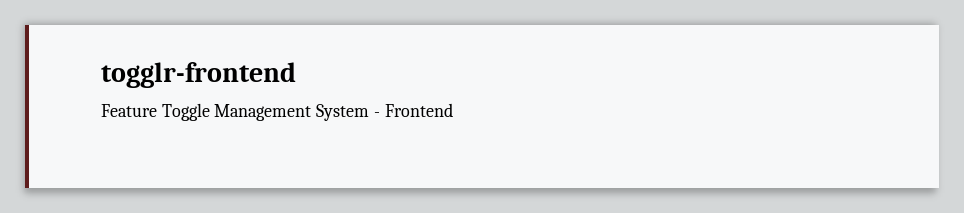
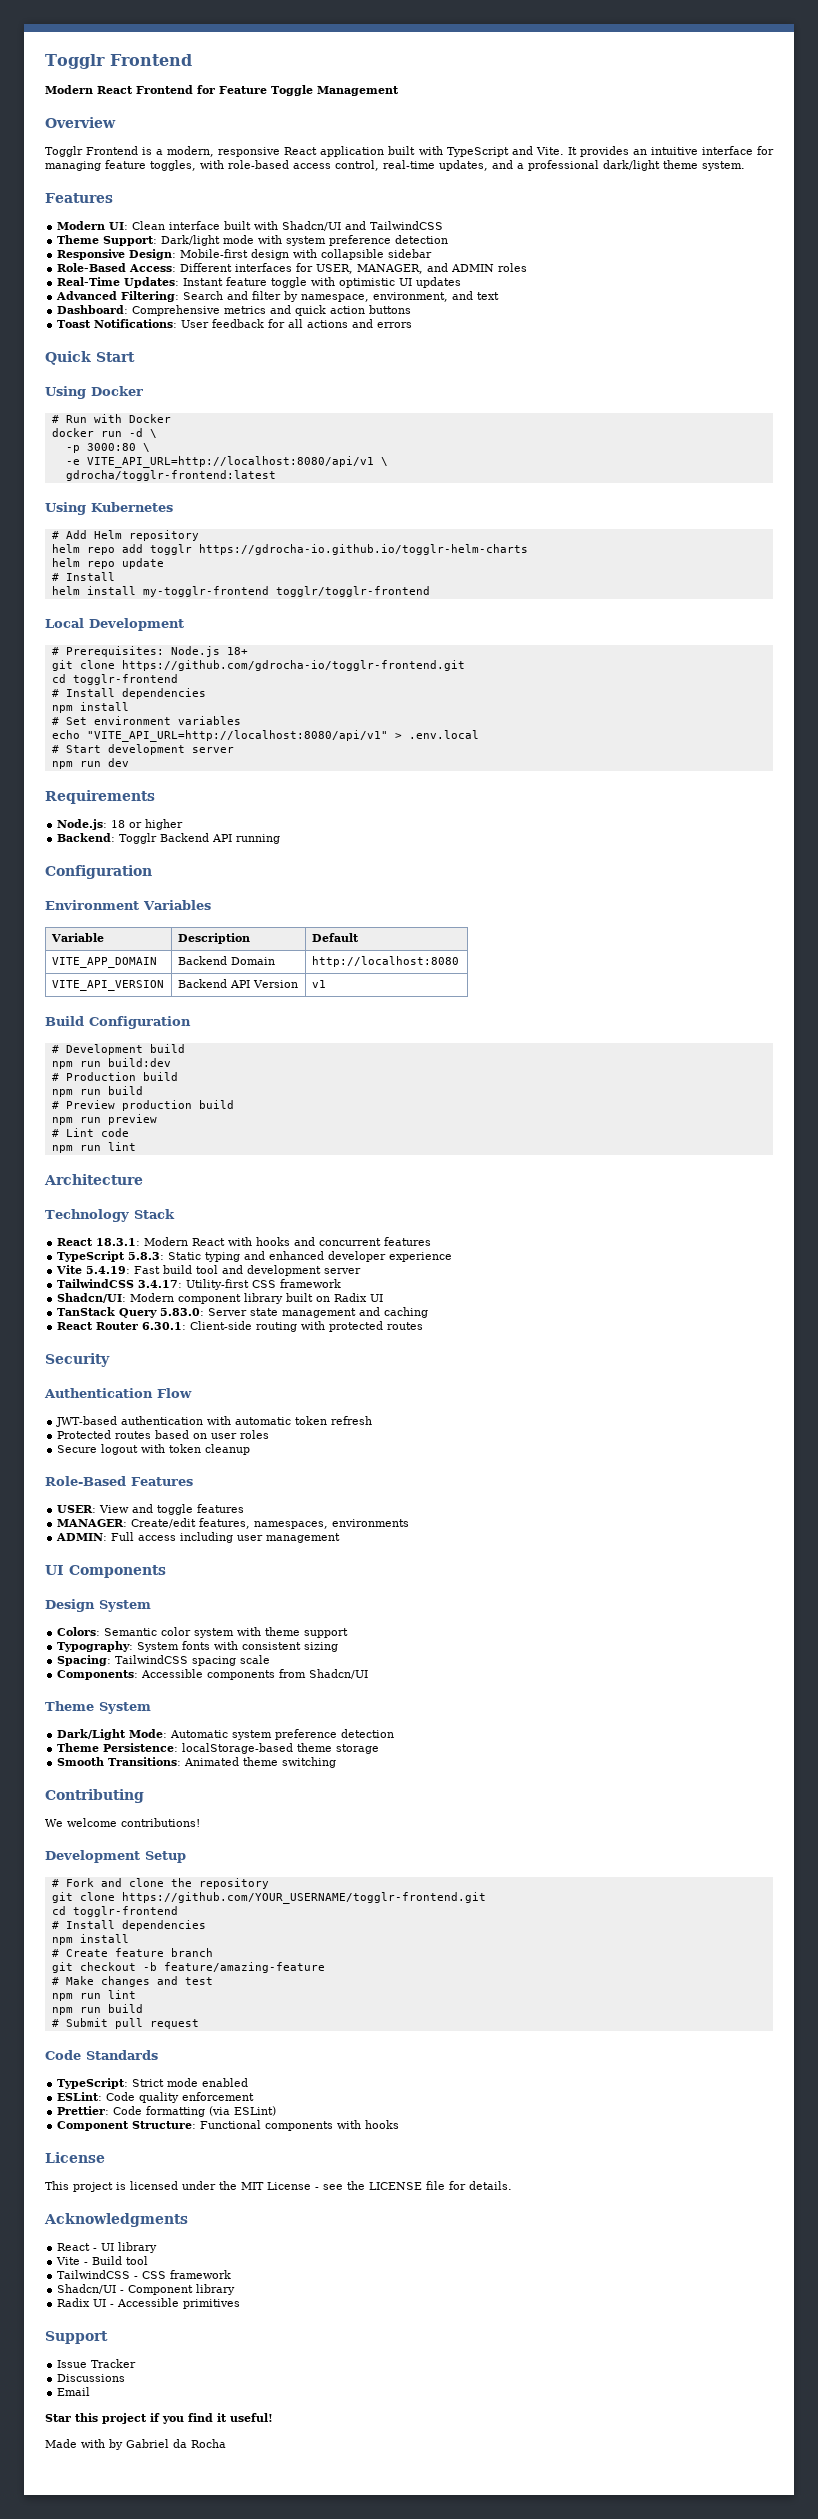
[101,62,296,88] [101,103,453,121] togglr-frontend // Feature Toggle Management System - Frontend -> [45,54,192,69] [45,85,399,96] [45,117,116,128] [45,146,774,157] [45,160,745,171] [45,193,113,203] [57,221,444,231] [57,235,449,246] [57,249,433,260] [57,263,528,274] [57,277,462,288] [56,291,500,302] [57,305,412,316] [57,319,413,328] [45,351,135,365] [45,386,143,399] [51,414,171,423] [51,428,157,438] [65,443,150,453] [65,456,388,468] [65,470,276,481] [45,502,173,515] [51,530,199,541] [51,544,528,555] [51,558,164,569] [51,572,115,581] [51,586,430,597] [45,618,184,631] [51,646,248,657] [51,660,465,671] [51,674,178,685] [51,688,206,699] [51,702,129,713] [51,716,241,725] [51,730,479,742] [51,744,234,755] [51,758,129,769] [45,790,155,804] [57,819,184,830] [57,833,281,844] [45,865,152,879] [45,900,211,910] [50,933,104,942] [177,933,250,944] [311,933,359,942] [51,957,157,968] [177,956,275,965] [311,956,459,967] [51,980,164,991] [177,979,298,988] [311,980,326,988] [45,1016,191,1029] [51,1044,185,1055] [51,1058,171,1069] [51,1072,178,1081] [51,1086,143,1097] [51,1100,234,1111] [51,1114,157,1125] [51,1128,129,1137] [51,1142,136,1153] [44,1174,143,1185] [45,1209,175,1222] [57,1237,432,1246] [57,1251,453,1262] [56,1265,362,1276] [57,1279,342,1290] [57,1293,384,1304] [57,1307,429,1318] [57,1321,424,1332] [45,1353,110,1367] [44,1388,192,1398] [56,1416,373,1427] [57,1430,270,1439] [57,1444,251,1455] [45,1476,193,1486] [57,1504,245,1515] [57,1518,410,1529] [56,1532,341,1543] [45,1565,166,1578] [45,1599,151,1612] [57,1627,349,1638] [57,1641,339,1652] [57,1655,271,1666] [57,1669,369,1680] [45,1701,151,1714] [57,1729,395,1740] [57,1743,380,1754] [57,1757,337,1768] [45,1789,144,1803] [45,1818,200,1827] [45,1850,186,1863] [51,1878,269,1889] [51,1892,486,1904] [51,1906,178,1917] [51,1920,206,1931] [51,1934,129,1945] [51,1948,213,1957] [51,1962,325,1973] [51,1976,213,1987] [51,1990,136,2001] [51,2004,143,2015] [51,2018,199,2029] [45,2050,158,2060] [57,2078,249,2089] [57,2092,255,2103] [57,2106,277,2117] [57,2120,400,2131] [45,2152,105,2163] [45,2181,512,2192] [44,2213,188,2227] [57,2242,158,2253] [56,2256,149,2265] [57,2270,232,2279] [57,2284,236,2295] [57,2298,241,2309] [45,2331,108,2344] [57,2359,137,2368] [57,2374,126,2382] [57,2387,91,2396] [45,2413,273,2424] [45,2439,226,2450] Togglr Frontend // Modern React Frontend for Feature Toggle Management // Overview // Togglr Frontend is a modern, responsive React application built with TypeScript and Vite. It provides an intuitive interface for managing feature toggles, with role-based access control, real-time updates, and a professional dark/light theme system. // Features // Modern UI: Clean interface built with Shadcn/UI and TailwindCSS // Theme Support: Dark/light mode with system preference detection // Responsive Design: Mobile-first design with collapsible sidebar // Role-Based Access: Different interfaces for USER, MANAGER, and ADMIN roles // Real-Time Updates: Instant feature toggle with optimistic UI updates // Advanced Filtering: Search and filter by namespace, environment, and text // Dashboard: Comprehensive metrics and quick action buttons // Toast Notifications: User feedback for all actions and errors // Quick Start // Using Docker // # Run with Docker // docker run -d \ // -p 3000:80 \ // -e VITE_API_URL=http://localhost:8080/api/v1 \ // gdrocha/togglr-frontend:latest // Using Kubernetes // # Add Helm repository // helm repo add togglr https://gdrocha-io.github.io/togglr-helm-charts // helm repo update // # Install // helm install my-togglr-frontend togglr/togglr-frontend // Local Development // # Prerequisites: Node.js 18+ // git clone https://github.com/gdrocha-io/togglr-frontend.git // cd togglr-frontend // # Install dependencies // npm install // # Set environment variables // echo "VITE_API_URL=http://localhost:8080/api/v1" > .env.local // # Start development server // npm run dev // Requirements // Node.js: 18 or higher // Backend: Togglr Backend API running // Configuration // Environment Variables // Variable | Description | Default // VITE_APP_DOMAIN | Backend Domain | http://localhost:8080 // VITE_API_VERSION | Backend API Version | v1 // Build Configuration // # Development build // npm run build:dev // # Production build // npm run build // # Preview production build // npm run preview // # Lint code // npm run lint // Architecture // Technology Stack // React 18.3.1: Modern React with hooks and concurrent features // TypeScript 5.8.3: Static typing and enhanced developer experience // Vite 5.4.19: Fast build tool and development server // TailwindCSS 3.4.17: Utility-first CSS framework // Shadcn/UI: Modern component library built on Radix UI // TanStack Query 5.83.0: Server state management and caching // React Router 6.30.1: Client-side routing with protected routes // Security // Authentication Flow // JWT-based authentication with automatic token refresh // Protected routes based on user roles // Secure logout with token cleanup // Role-Based Features // USER: View and toggle features // MANAGER: Create/edit features, namespaces, environments // ADMIN: Full access including user management // UI Components // Design System // Colors: Semantic color system with theme support // Typography: System fonts with consistent sizing // Spacing: TailwindCSS spacing scale // Components: Accessible components from Shadcn/UI // Theme System // Dark/Light Mode: Automatic system preference detection // Theme Persistence: localStorage-based theme storage // Smooth Transitions: Animated theme switching // Contributing // We welcome contributions! // Development Setup // # Fork and clone the repository // git clone https://github.com/YOUR_USERNAME/togglr-frontend.git // cd togglr-frontend // # Install dependencies // npm install // # Create feature branch // git checkout -b feature/amazing-feature // # Make changes and test // npm run lint // npm run build // # Submit pull request // Code Standards // TypeScript: Strict mode enabled // ESLint: Code quality enforcement // Prettier: Code formatting (via ESLint) // Component Structure: Functional components with hooks // License // This project is licensed under the MIT License - see the LICENSE file for details. // Acknowledgments // React - UI library // Vite - Build tool // TailwindCSS - CSS framework // Shadcn/UI - Component library // Radix UI - Accessible primitives // Support // Issue Tracker // Discussions // Email // Star this project if you find it useful! // Made with by Gabriel da Rocha

